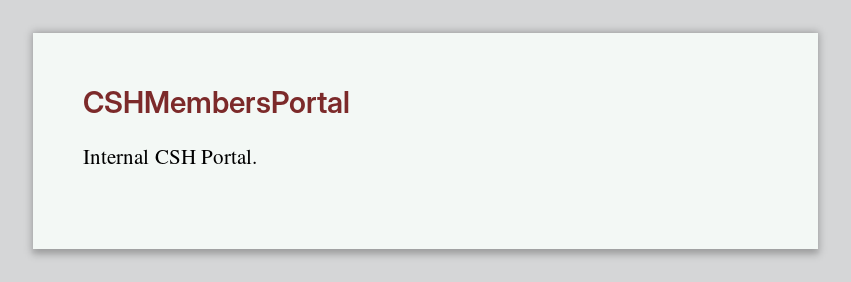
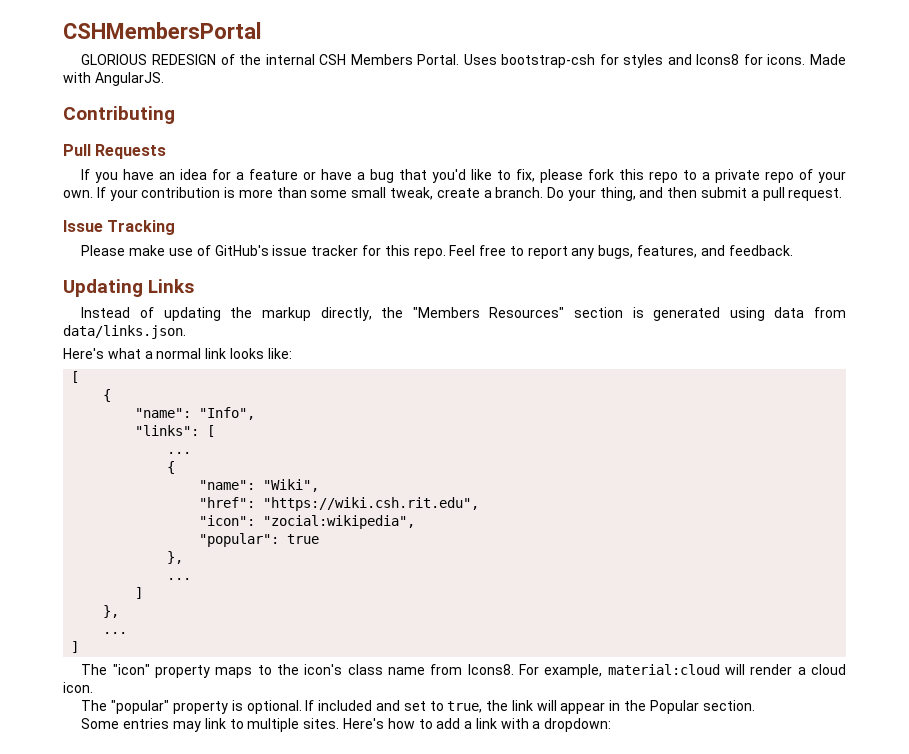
[83,149,258,164] Internal CSH Portal. -> [81,54,846,68] [63,72,164,86] [63,106,175,124] [63,144,167,159] [81,169,846,183] [63,187,843,201] [63,220,176,235] [81,245,793,259] [63,279,195,297] [81,307,847,321] [63,325,186,339] [63,348,292,359] [71,371,80,383] [103,389,112,402] [135,407,256,420] [135,425,216,437] [167,452,192,454] [167,461,176,474] [199,479,320,492] [199,497,480,511] [199,515,416,529] [199,533,320,547] [167,551,184,564] [167,578,192,580] [135,587,144,599] [103,605,120,618] [103,632,128,634] [71,641,80,653] [81,664,846,678] [63,682,93,693] [81,700,755,714] [81,718,612,732] GLORIOUS REDESIGN of the internal CSH Members Portal. Uses bootstrap-csh for styles and Icons8 for icons. Made with AngularJS. // Contributing // Pull Requests // If you have an idea for a feature or have a bug that you'd like to fix, please fork this repo to a private repo of your own. If your contribution is more than some small tweak, create a branch. Do your thing, and then submit a pull request. // Issue Tracking // Please make use of GitHub's issue tracker for this repo. Feel free to report any bugs, features, and feedback. // Updating Links // Instead of updating the markup directly, the "Members Resources" section is generated using data from data/links.json. // Here's what a normal link looks like: // [ // { // "name": "Info", // "links": [ // ... // { // "name": "Wiki", // "href": "https://wiki.csh.rit.edu", // "icon": "zocial:wikipedia", // "popular": true // }, // ... // ] // }, // ... // ] // The "icon" property maps to the icon's class name from Icons8. For example, material:cloud will render a cloud icon. // The "popular" property is optional. If included and set to true, the link will appear in the Popular section. // Some entries may link to multiple sites. Here's how to add a link with a dropdown:

